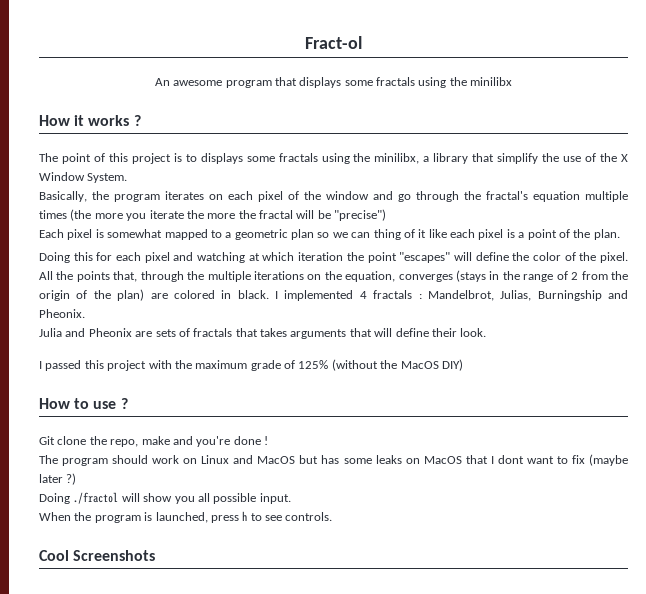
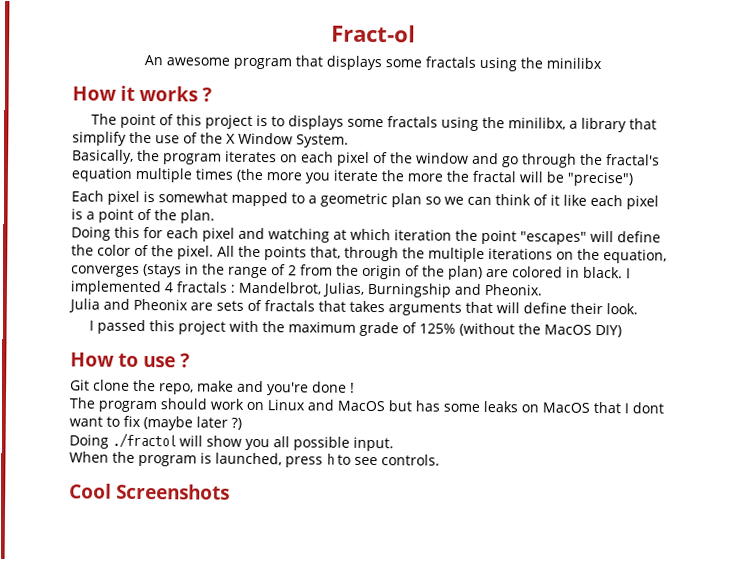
[373,229,401,240] thing -> [495,194,531,206] think

